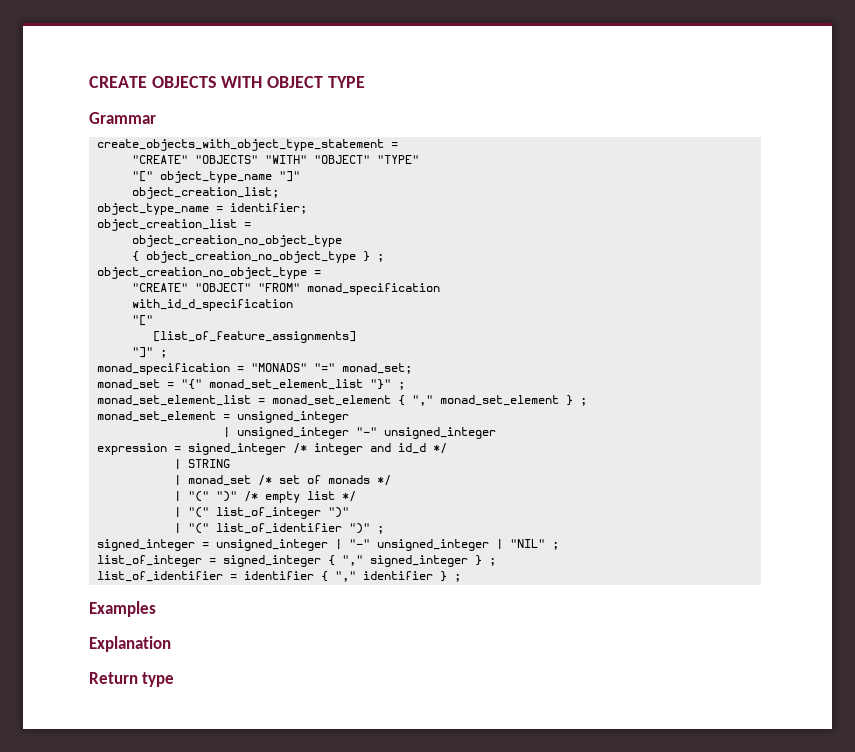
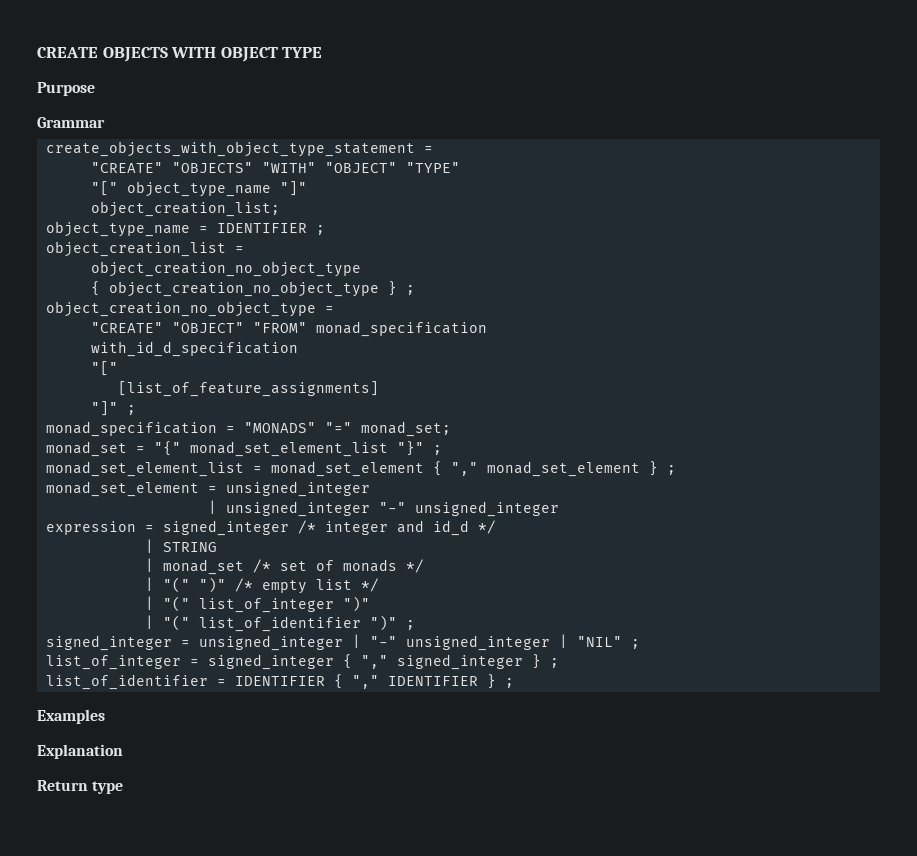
(365, 82) none -> [37,82,95,96] // Purpose
[230,203,308,214] identifier; -> [216,223,325,235] IDENTIFIER ;
[244,571,434,582] identifier { "," identifier -> [234,674,478,689] IDENTIFIER { "," IDENTIFIER

